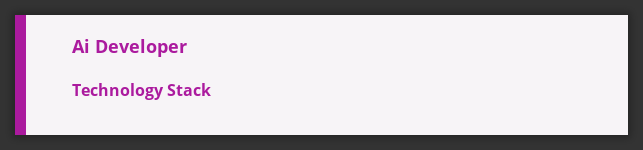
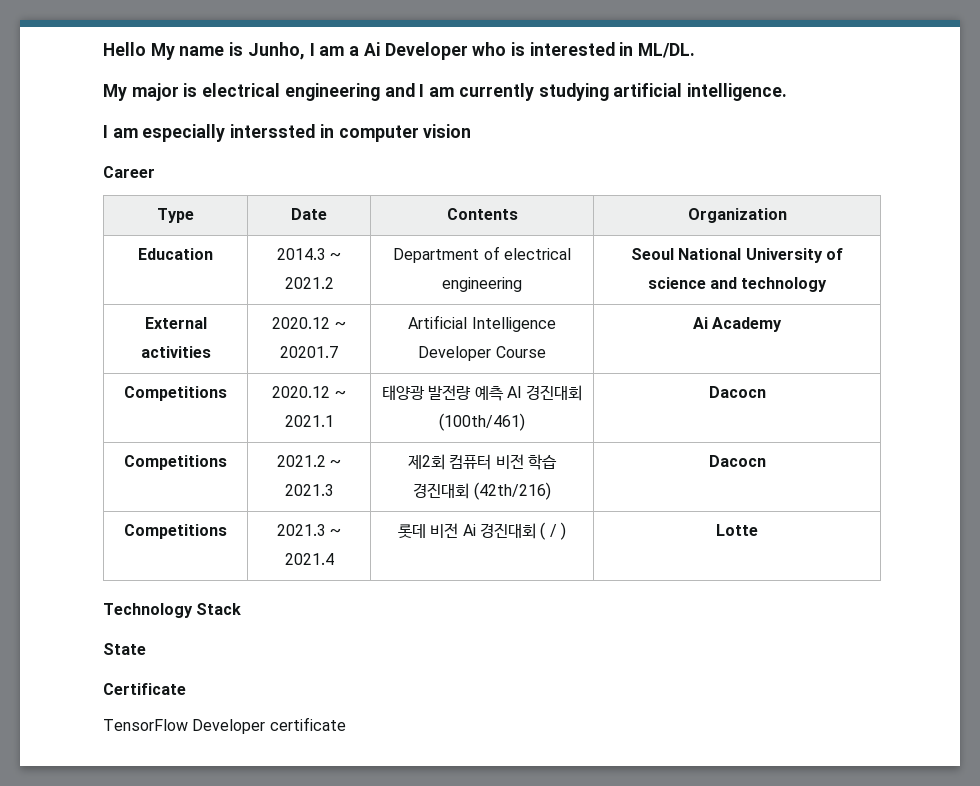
[72,39,187,57] [72,83,212,100] Ai Developer // Technology Stack -> [103,42,696,60] [103,83,787,101] [103,124,472,142] [103,166,155,178] [157,208,194,223] [291,208,327,220] [446,208,518,220] [687,208,787,223] [138,248,213,260] [276,248,342,260] [284,277,334,289] [393,246,571,263] [442,277,522,292] [631,248,843,263] [647,277,828,292] [144,317,207,329] [140,346,211,358] [272,317,346,329] [280,346,338,358] [408,315,556,332] [418,346,546,361] [692,317,783,332] [124,386,227,401] [272,386,346,398] [284,415,334,427] [381,385,583,401] [439,413,525,431] [708,386,766,398] [124,455,227,470] [276,455,342,467] [284,484,334,496] [408,454,557,470] [413,482,551,500] [708,455,766,467] [124,524,227,539] [276,524,342,536] [284,553,334,565] [398,522,566,540] [716,524,758,536] [103,603,242,618] [103,643,146,655] [103,683,186,695] [103,717,346,734] Hello My name is Junho, I am a Ai Developer who is interested in ML/DL. // My major is electrical engineering and I am currently studying artificial intelligence. // I am especially interssted in computer vision // Career // Type | Date | Contents | Organization // Education | 2014.3 ~ 2021.2 | Department of electrical engineering | Seoul National University of science and technology // External activities | 2020.12 ~ 20201.7 | Artificial Intelligence Developer Course | Ai Academy // Competitions | 2020.12 ~ 2021.1 | 태양광 발전량 예측 AI 경진대회 (100th/461) | Dacocn // Competitions | 2021.2 ~ 2021.3 | 제2회 컴퓨터 비전 학습 경진대회 (42th/216) | Dacocn // Competitions | 2021.3 ~ 2021.4 | 롯데 비전 Ai 경진대회 ( / ) | Lotte // Technology Stack // State // Certificate // TensorFlow Developer certificate

